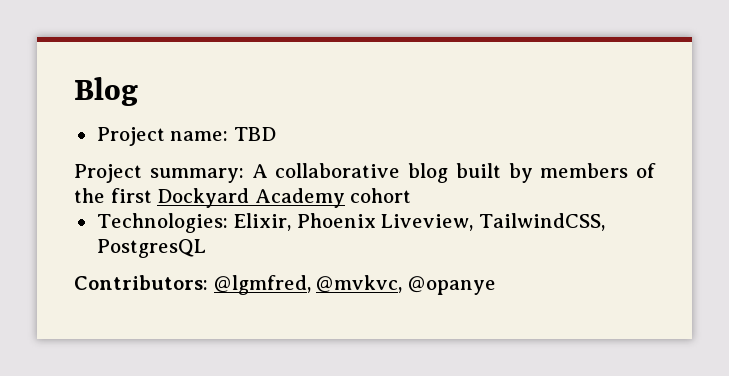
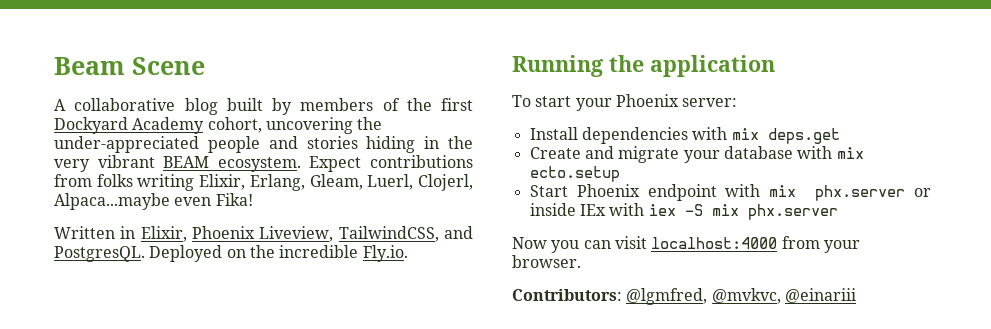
[74,77,138,106] [96,127,276,146] [74,164,244,183] Blog // Project name: TBD // Project summary: -> [54,57,205,75] Beam Scene //
[350,188,412,203] [96,213,605,233] [96,239,206,258] cohort // Technologies: Elixir, Phoenix Liveview, TailwindCSS, PostgresQL -> [207,117,383,134] [54,136,473,153] [54,155,473,172] [54,174,474,191] [54,193,253,210] [54,226,473,242] [54,245,408,262] [512,55,775,77] [512,94,738,111] [529,127,840,144] [529,146,864,163] [529,166,620,182] [529,184,931,201] [529,203,838,220] [512,236,860,253] [512,255,581,268] cohort, uncovering the under-appreciated people and stories hiding in the very vibrant BEAM ecosystem. Expect contributions from folks writing Elixir, Erlang, Gleam, Luerl, Clojerl, Alpaca...maybe even Fika! // Written in Elixir, Phoenix Liveview, TailwindCSS, and PostgresQL. Deployed on the incredible Fly.io. // Running the application // To start your Phoenix server: // Install dependencies with mix deps.get // Create and migrate your database with mix ecto.setup // Start Phoenix endpoint with mix phx.server or inside IEx with iex -S mix phx.server // Now you can visit localhost:4000 from your browser.
[407,276,496,295] @opanye -> [784,288,856,303] @einariii

